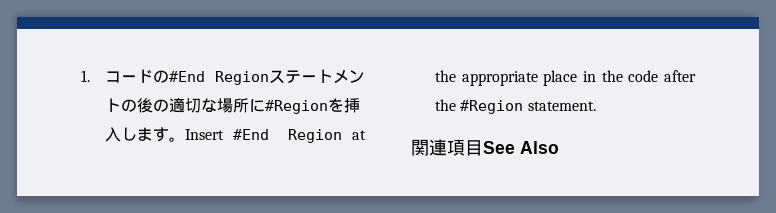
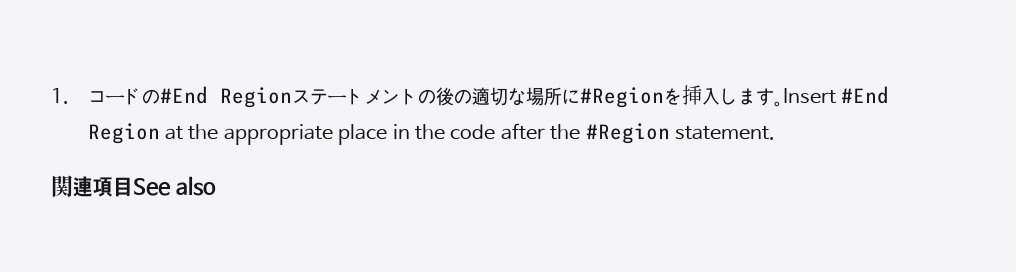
[520,141,559,154] Also -> [175,176,216,196] also

